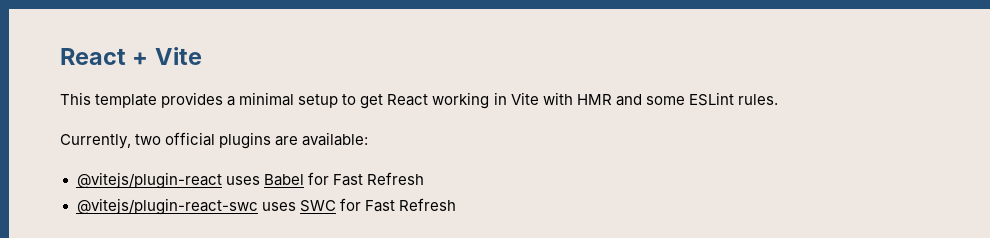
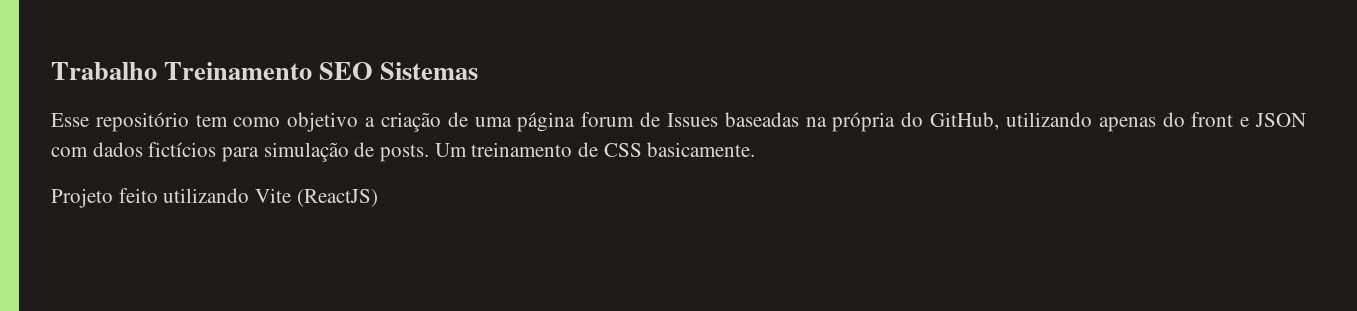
[60,47,202,65] [60,92,778,109] [60,132,369,149] [76,172,424,189] [76,198,456,215] React + Vite // This template provides a minimal setup to get React working in Vite with HMR and some ESLint rules. // Currently, two official plugins are available: // @vitejs/plugin-react uses Babel for Fast Refresh // @vitejs/plugin-react-swc uses SWC for Fast Refresh -> [51,62,479,80] [51,112,1307,132] [51,142,756,162] [51,188,378,208] Trabalho Treinamento SEO Sistemas // Esse repositório tem como objetivo a criação de uma página forum de Issues baseadas na própria do GitHub, utilizando apenas do front e JSON com dados fictícios para simulação de posts. Um treinamento de CSS basicamente. // Projeto feito utilizando Vite (ReactJS)

